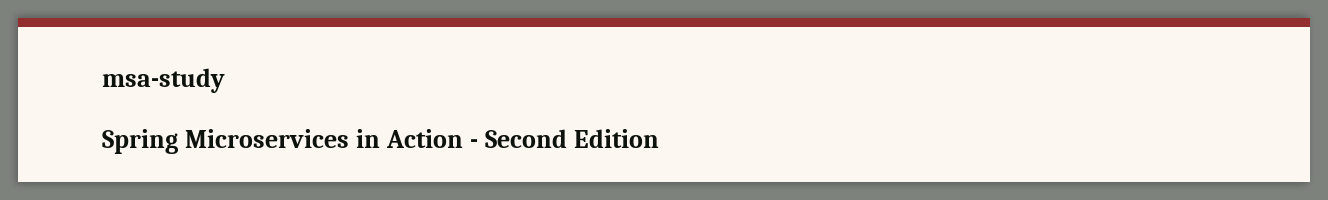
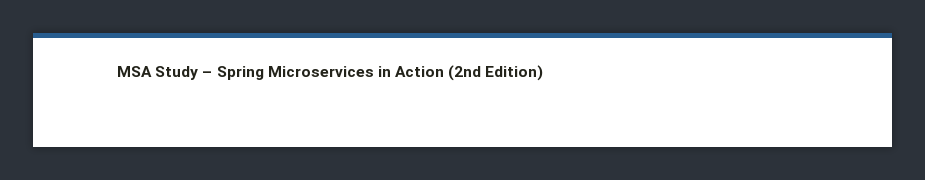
[102,68,225,93] msa-study // -> [117,66,213,80] MSA Study –
[470,129,660,148] - Second Edition -> [448,65,544,81] (2nd Edition)

